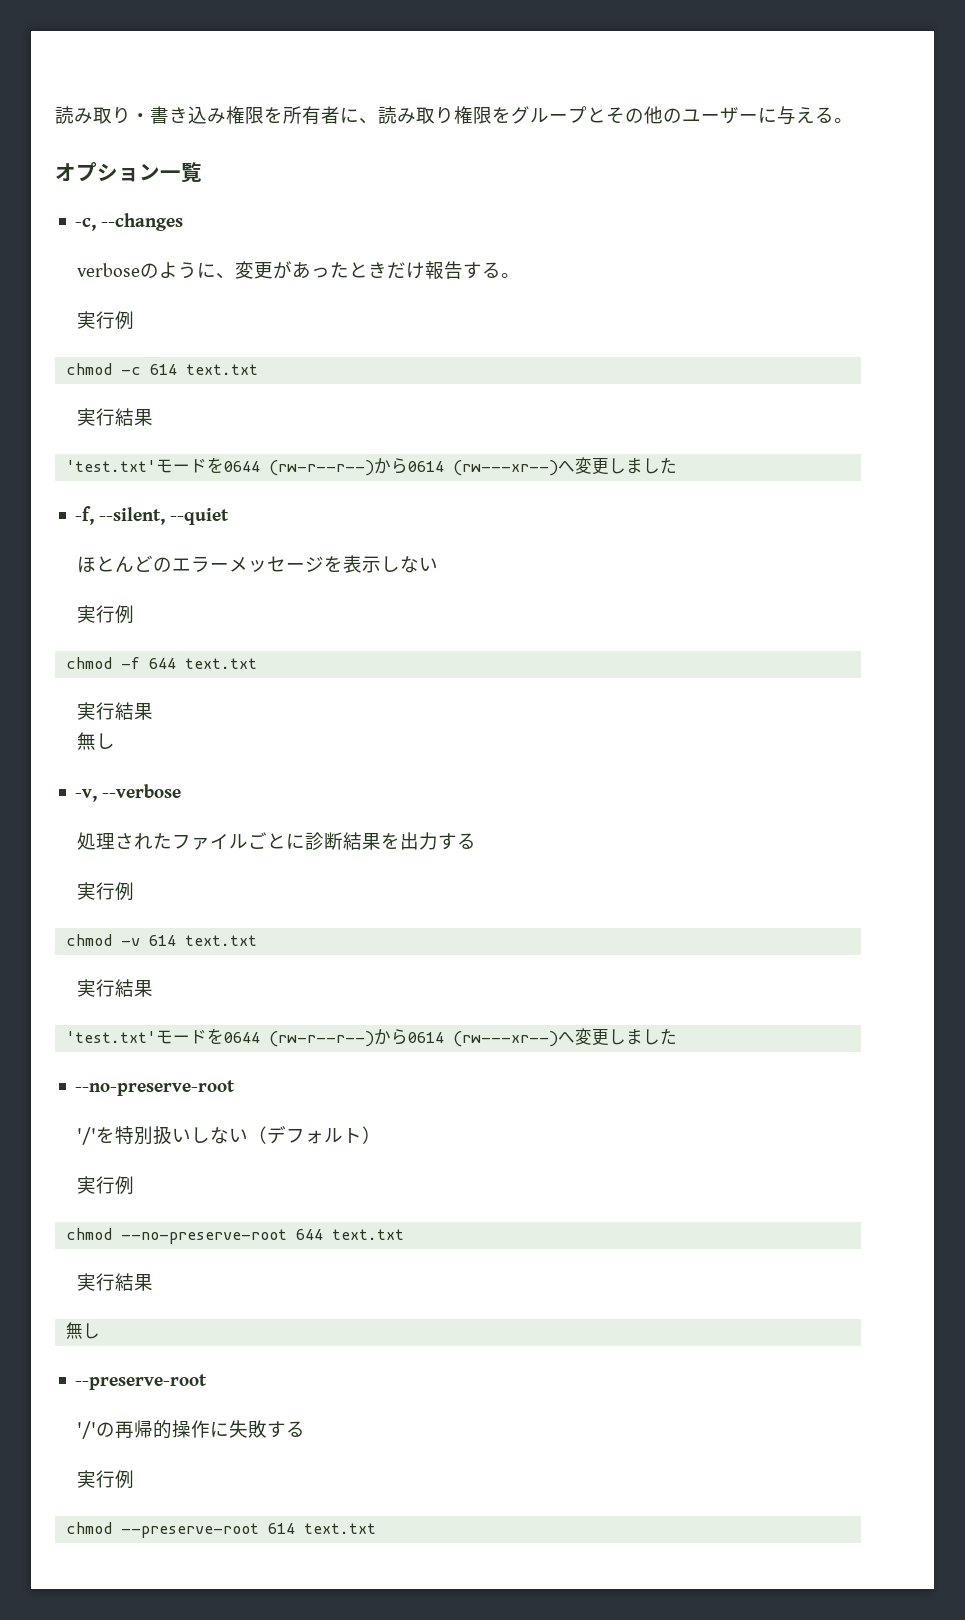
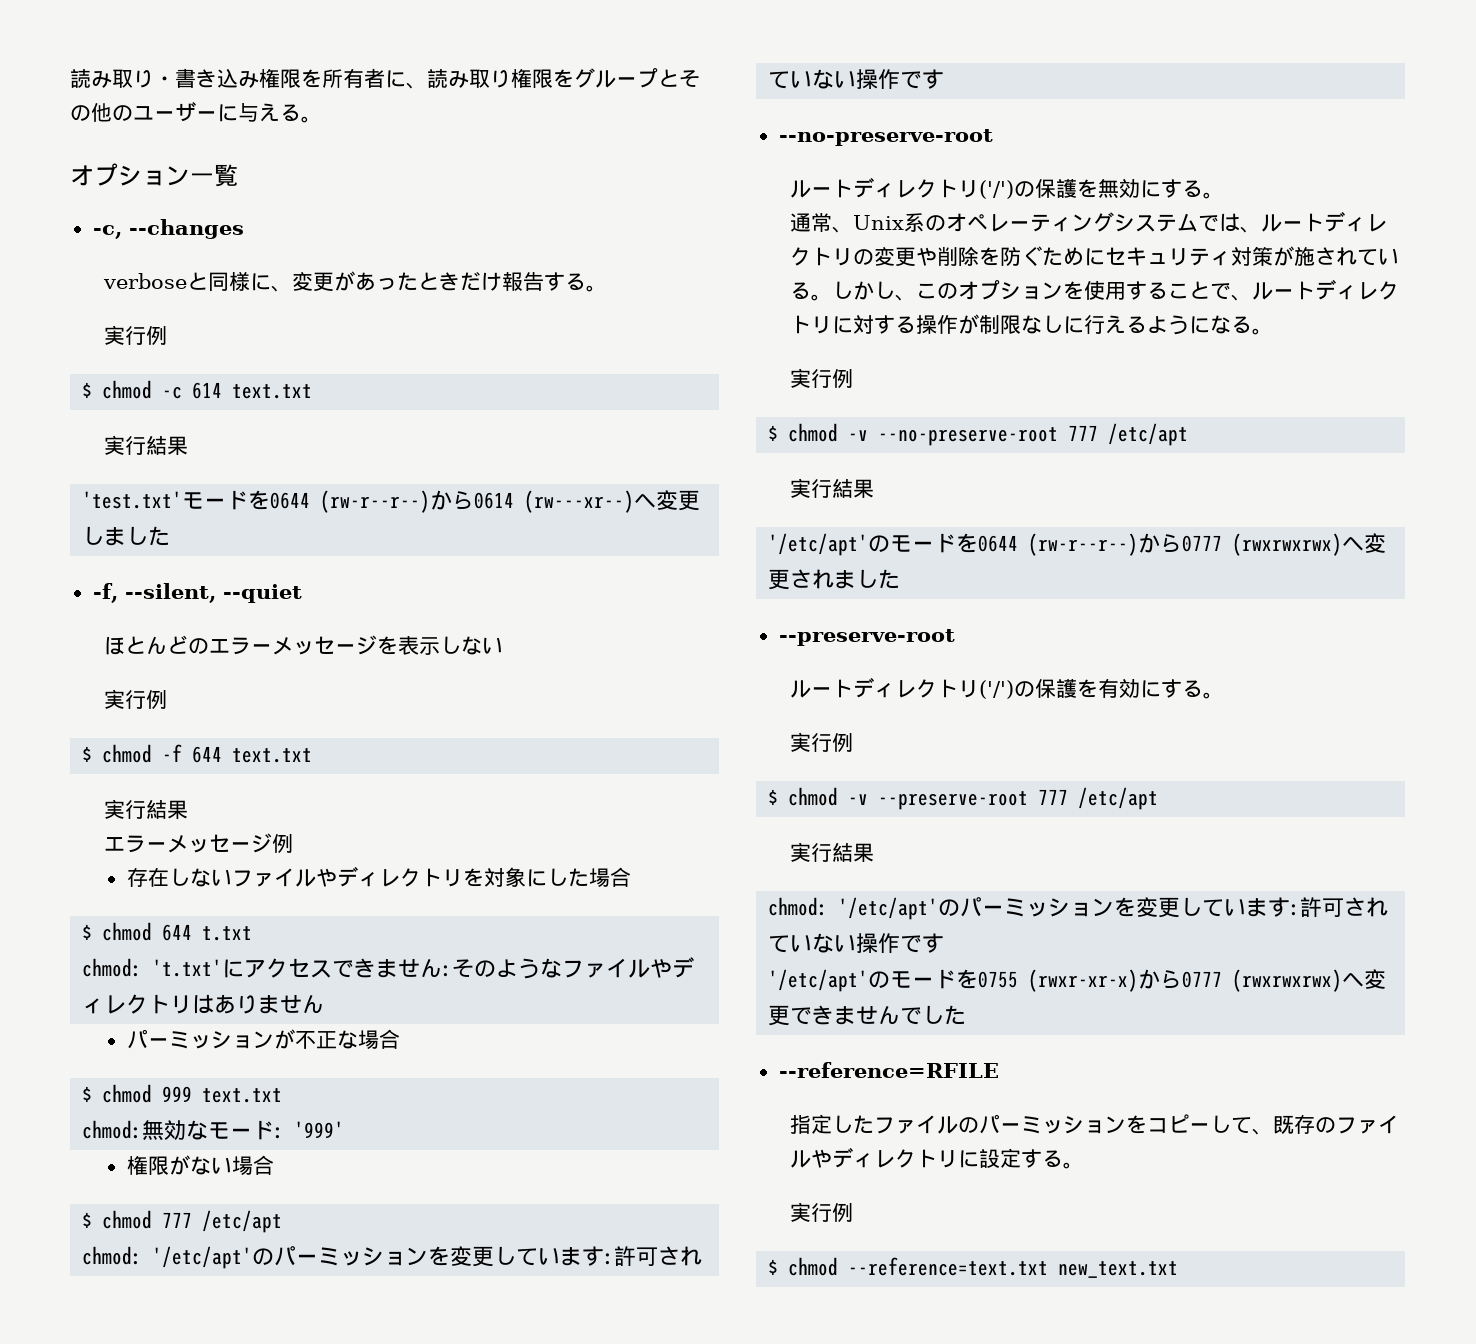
[139,262,197,279] のよう -> [187,271,251,292] と同様
(134, 320) none -> [82,382,93,398] $
(134, 614) none -> [82,746,93,762] $
[76,732,115,750] [75,784,182,802] [76,832,476,850] [76,882,134,901] [66,934,258,946] [76,979,153,997] [66,1028,678,1047] [75,1080,236,1096] [76,1126,381,1145] [76,1176,134,1195] [66,1228,405,1244] [76,1273,153,1291] [66,1322,101,1339] [75,1374,208,1390] [76,1420,305,1439] [76,1470,134,1489] [66,1522,377,1538] 無し // -v, --verbose // 処理されたファイルごとに診断結果を出力する // 実行例 // chmod -v 614 text.txt // 実行結果 // 'test.txt'モードを0644 (rw-r--r--)から0614 (rw---xr--)へ変更しました // --no-preserve-root // '/'を特別扱いしない（デフォルト） // 実行例 // chmod --no-preserve-root 644 text.txt // 実行結果 // 無し // --preserve-root // '/'の再帰的操作に失敗する // 実行例 // chmod --preserve-root 614 text.txt -> [104,833,294,854] [126,866,631,888] [82,922,253,941] [82,957,695,979] [82,994,325,1014] [126,1029,400,1050] [82,1084,283,1103] [82,1120,345,1141] [126,1155,274,1176] [82,1210,283,1233] [82,1246,703,1269] [768,69,945,89] [778,129,993,146] [790,177,1225,199] [790,211,1388,233] [790,246,1400,267] [790,279,1400,301] [790,314,1274,335] [790,368,854,389] [768,423,1189,446] [790,478,875,498] [768,533,1387,556] [768,569,901,590] [778,629,955,646] [790,677,1225,699] [790,732,854,753] [768,787,1159,810] [790,842,875,862] [768,897,1389,920] [768,933,945,953] [768,969,1387,992] [768,1005,967,1026] [778,1062,999,1078] [790,1114,1400,1135] [790,1147,1085,1169] [790,1202,854,1223] [768,1257,1179,1278] エラーメッセージ例 // 存在しないファイルやディレクトリを対象にした場合 // $ chmod 644 t.txt // chmod: 't.txt'にアクセスできません:そのようなファイルやディレクトリはありません // パーミッションが不正な場合 // $ chmod 999 text.txt // chmod:無効なモード: '999' // 権限がない場合 // $ chmod 777 /etc/apt // chmod: '/etc/apt'のパーミッションを変更しています:許可されていない操作です // --no-preserve-root // ルートディレクトリ('/')の保護を無効にする。 // 通常、Unix系のオペレーティングシステムでは、ルートディレクトリの変更や削除を防ぐためにセキュリティ対策が施されている。しかし、このオプションを使用することで、ルートディレクトリに対する操作が制限なしに行えるようになる。 // 実行例 // $ chmod -v --no-preserve-root 777 /etc/apt // 実行結果 // '/etc/apt'のモードを0644 (rw-r--r--)から0777 (rwxrwxrwx)へ変更されました // --preserve-root // ルートディレクトリ('/')の保護を有効にする。 // 実行例 // $ chmod -v --preserve-root 777 /etc/apt // 実行結果 // chmod: '/etc/apt'のパーミッションを変更しています:許可されていない操作です // '/etc/apt'のモードを0755 (rwxr-xr-x)から0777 (rwxrwxrwx)へ変更できませんでした // --reference=RFILE // 指定したファイルのパーミッションをコピーして、既存のファイルやディレクトリに設定する。 // 実行例 // $ chmod --reference=text.txt new_text.txt

